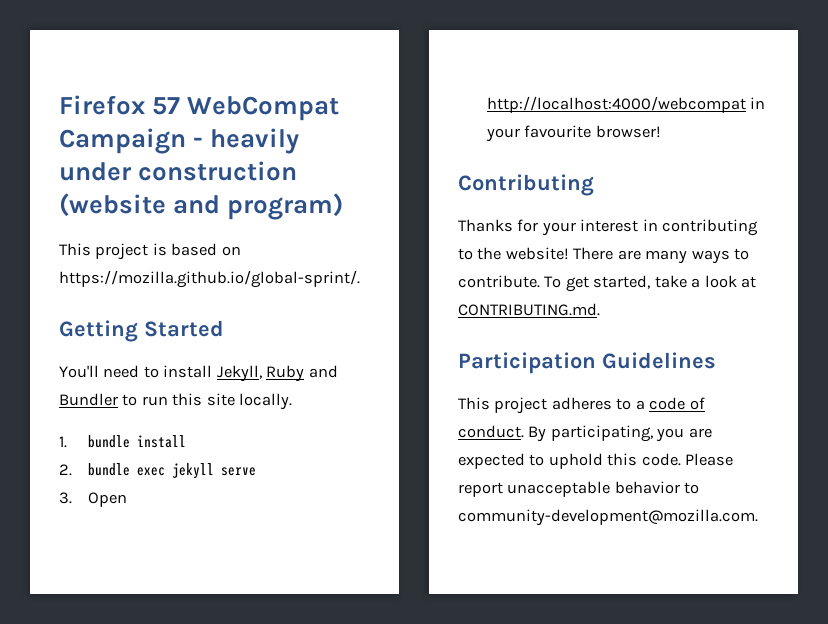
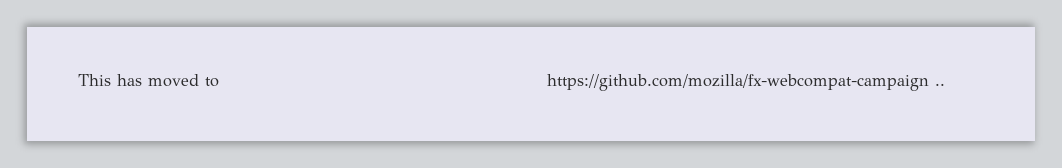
[59,95,340,121] [59,128,300,154] [59,161,298,181] [59,193,344,220] [59,243,241,260] [59,270,360,288] [59,320,224,342] [59,365,338,382] [59,393,293,410] [59,435,186,448] [59,463,256,479] [59,492,127,507] [486,96,766,113] [485,125,661,142] [458,174,594,196] [458,219,759,236] [458,247,750,264] [458,275,757,292] [458,303,600,316] [458,352,716,374] [458,397,705,414] [458,425,712,442] [458,453,734,469] [458,481,700,497] [458,509,758,526] Firefox 57 WebCompat Campaign - heavily under construction (website and program) // This project is based on https://mozilla.github.io/global-sprint/. // Getting Started // You'll need to install Jekyll, Ruby and Bundler to run this site locally. // 1. bundle install // 2. bundle exec jekyll serve // 3. Open http://localhost:4000/webcompat in your favourite browser! // Contributing // Thanks for your interest in contributing to the website! There are many ways to contribute. To get started, take a look at CONTRIBUTING.md. // Participation Guidelines // This project adheres to a code of conduct. By participating, you are expected to uphold this code. Please report unacceptable behavior to community-development@mozilla.com. -> [78,74,945,91] This has moved to https://github.com/mozilla/fx-webcompat-campaign ..

